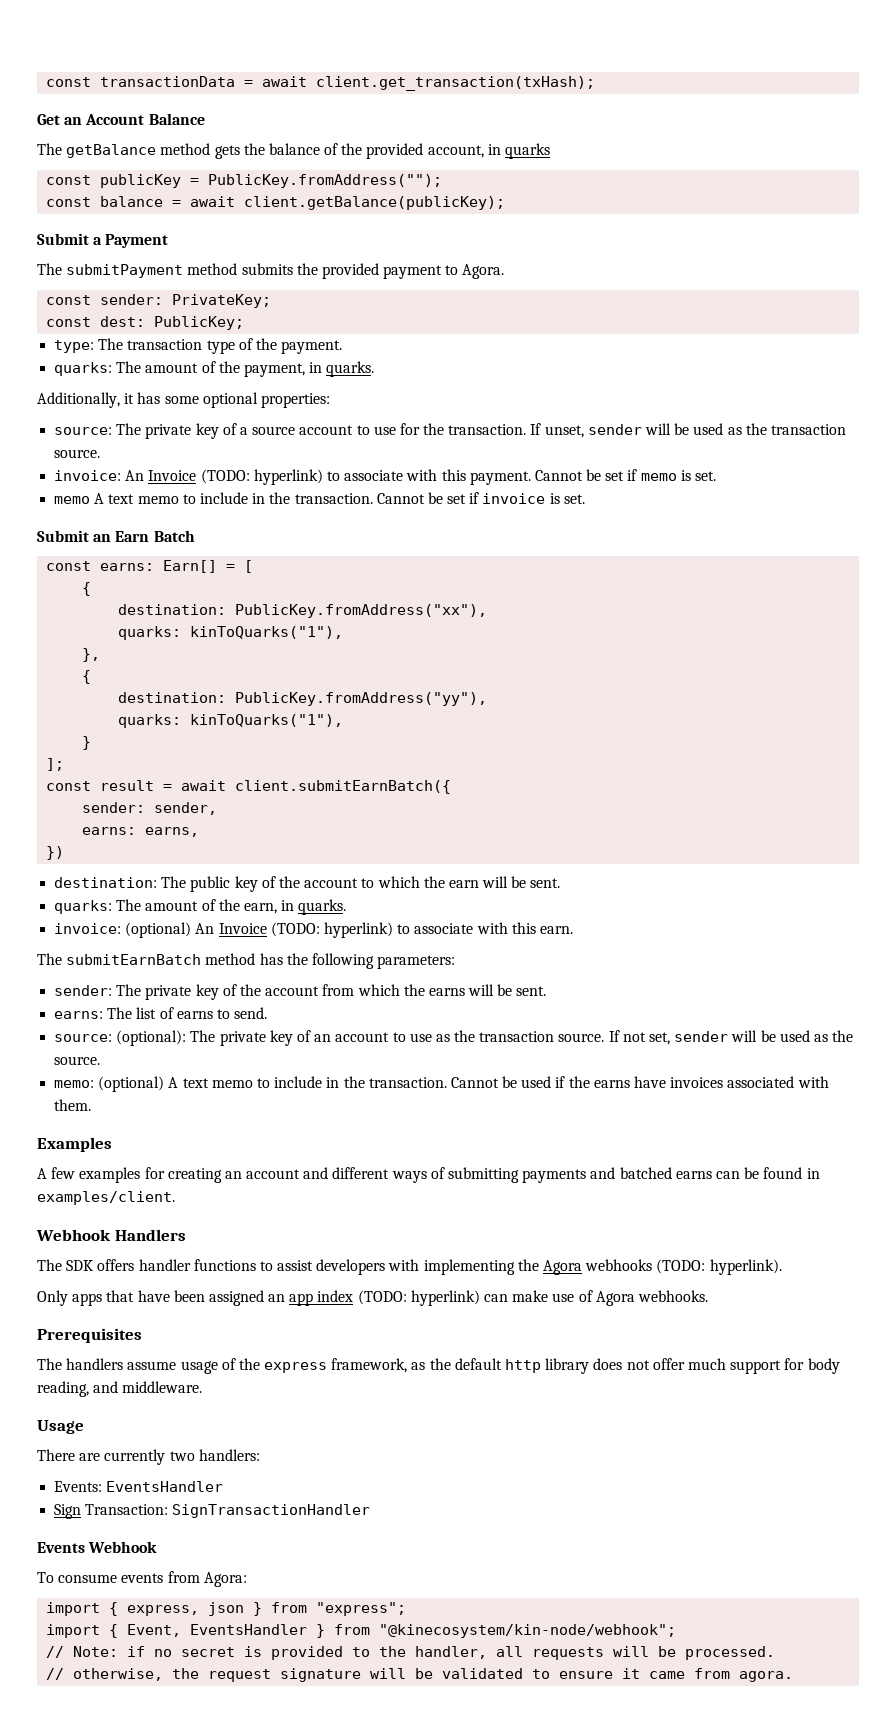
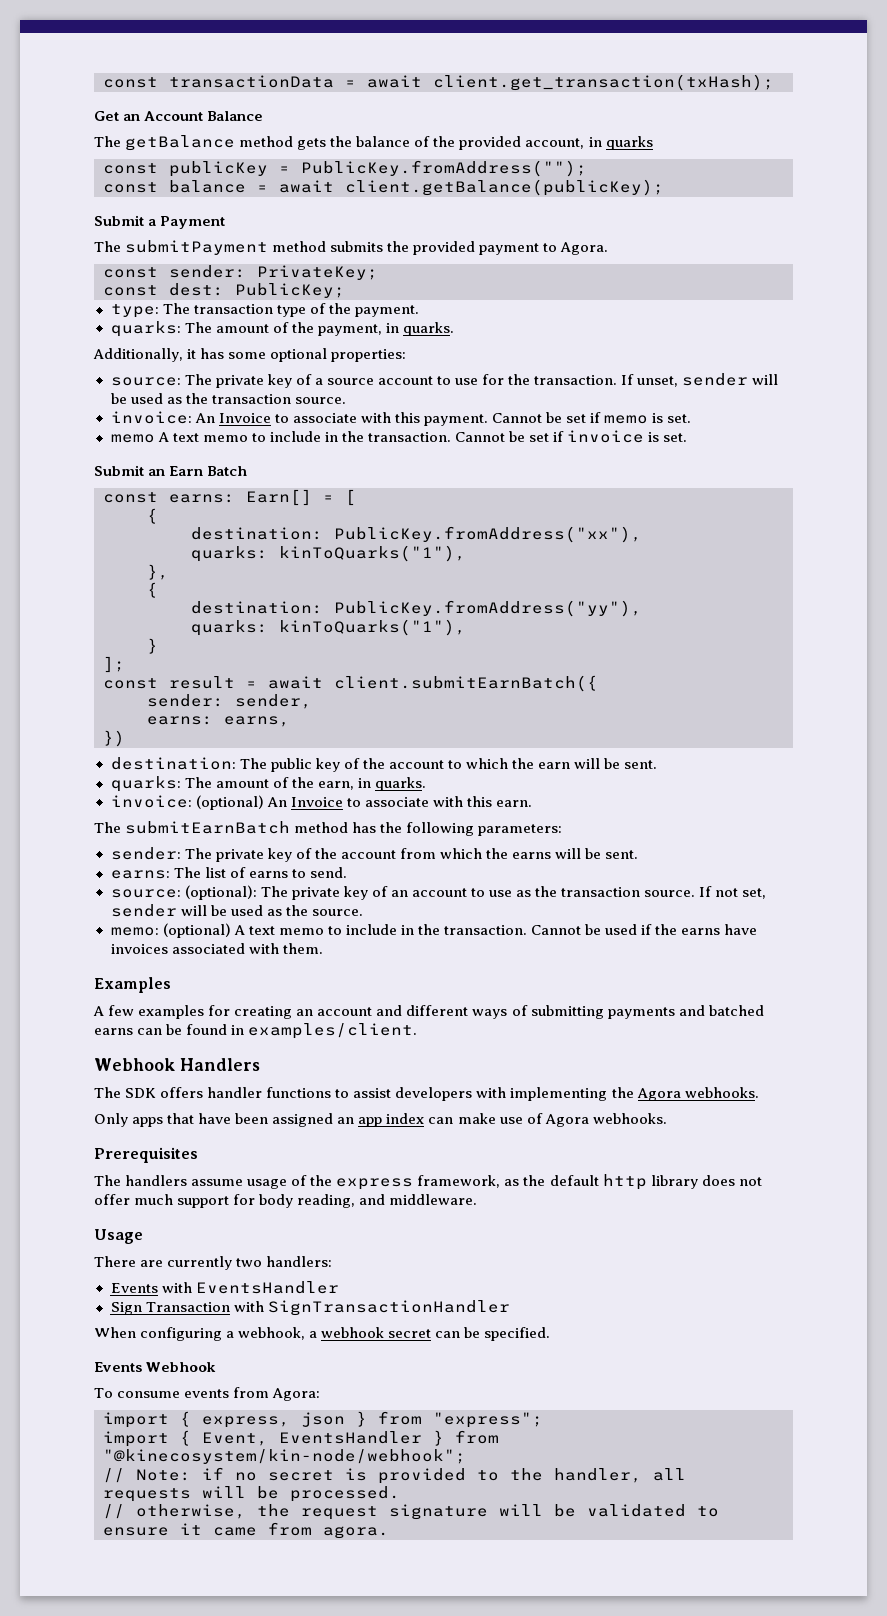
[200,469,323,485] (TODO: hyperlink) -> (271, 418) none
[270,922,393,938] (TODO: hyperlink) -> (343, 802) none
[585,1259,782,1275] webhooks (TODO: hyperlink). -> [684,1087,759,1098] webhooks.
[357,1290,480,1306] (TODO: hyperlink) -> (425, 1118) none
[54,1481,103,1492] Events: -> [110,1282,192,1293] Events with
[85,1504,169,1515] Transaction: -> [145,1301,264,1312] Transaction with
(371, 1511) none -> [94,1327,551,1341] // When configuring a webhook, a webhook secret can be specified.

